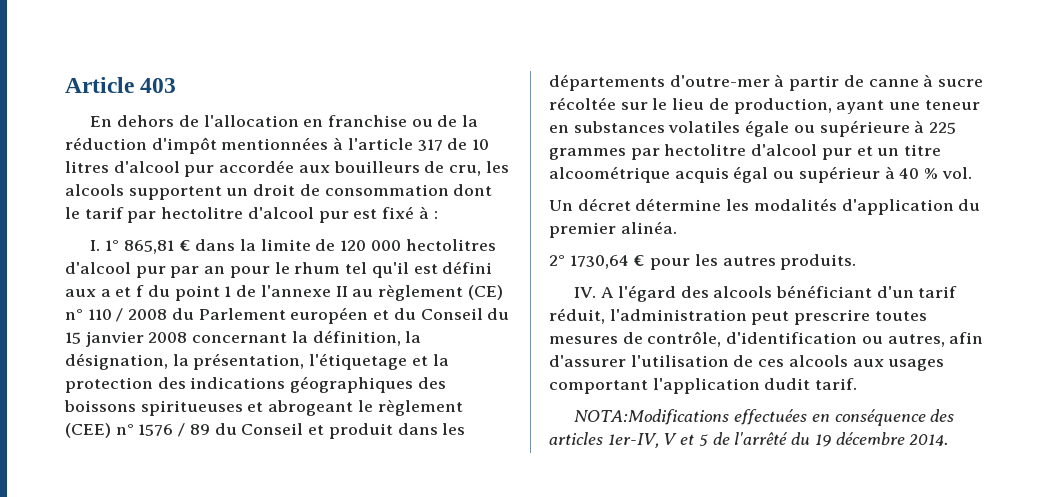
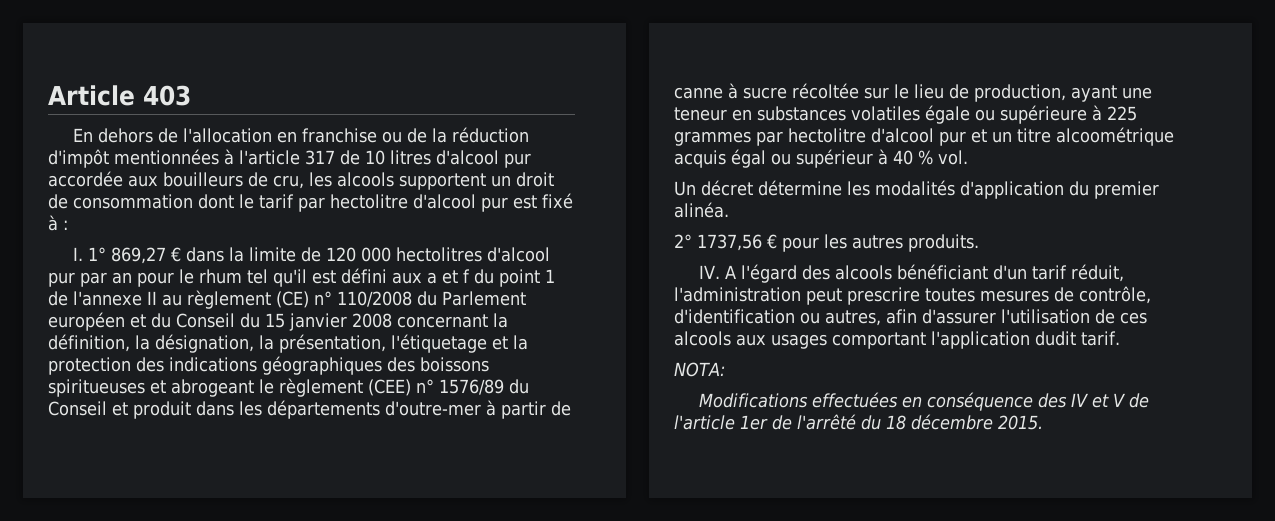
[123,240,174,254] 865,81 -> [110,247,166,264] 869,27
[87,308,168,322] 110 / 2008 -> [337,291,412,307] 110/2008
[138,423,210,437] 1576 / 89 -> [439,379,504,395] 1576/89
[569,255,629,269] 1730,64 -> [697,234,762,251] 1737,56
[574,409,730,425] NOTA:Modifications -> [674,362,725,377] [698,393,808,408] NOTA: // Modifications
[549,432,949,448] articles 1er-IV, V et 5 de l'arrêté du 19 décembre 2014. -> [1070,393,1149,408] [674,414,1043,430] IV et V de l'article 1er de l'arrêté du 18 décembre 2015.

